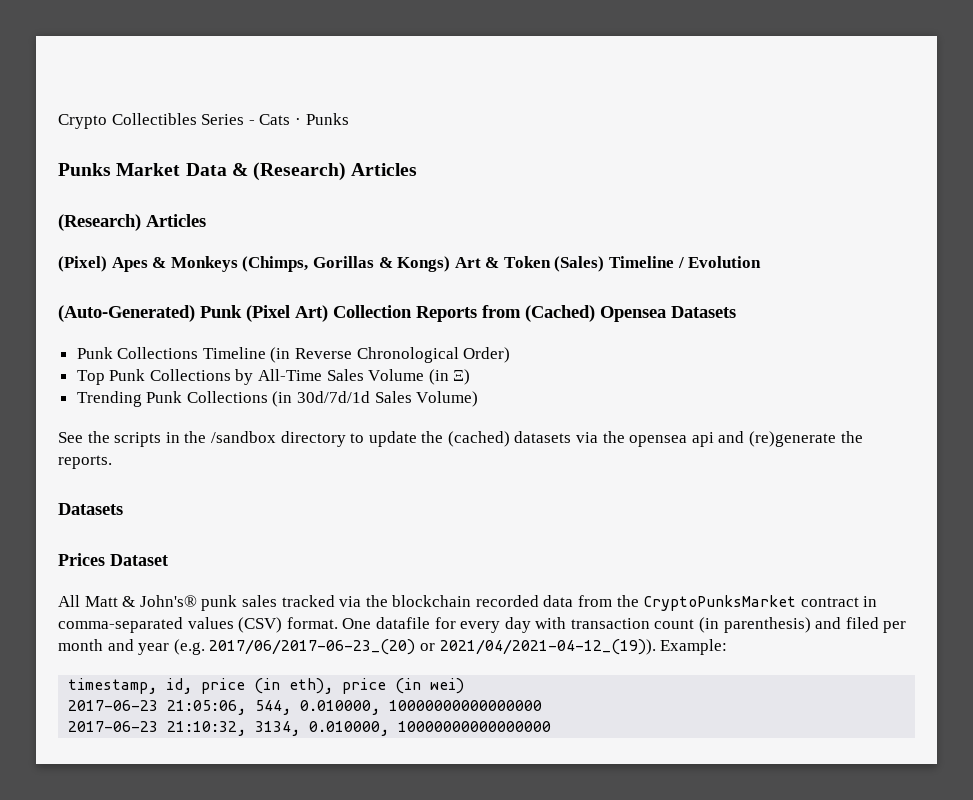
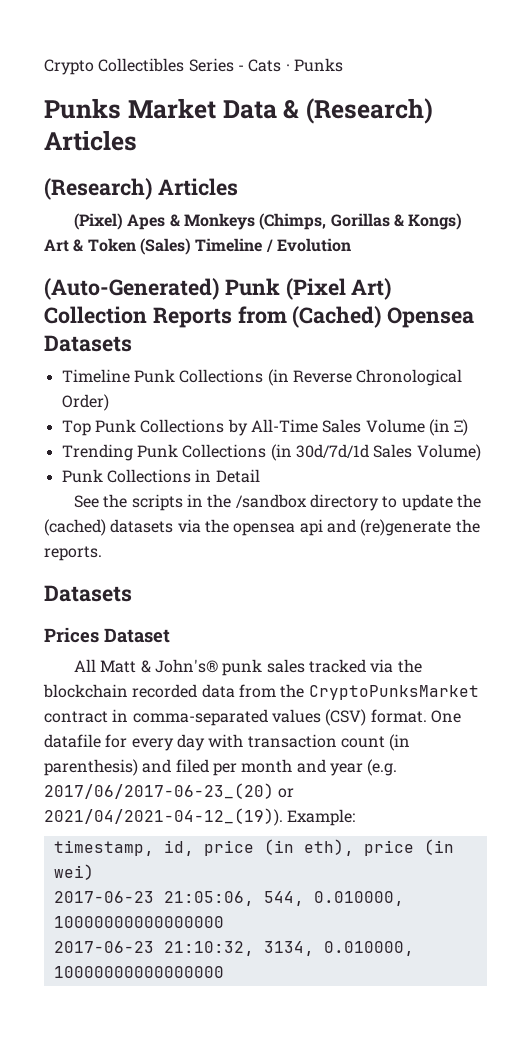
[76,347,266,359] Punk Collections Timeline -> [61,369,264,383] Timeline Punk Collections
(479, 399) none -> [61,469,260,483] // Punk Collections in Detail

